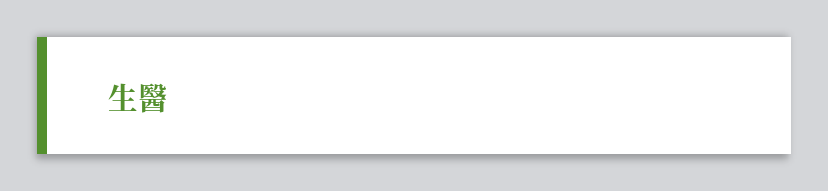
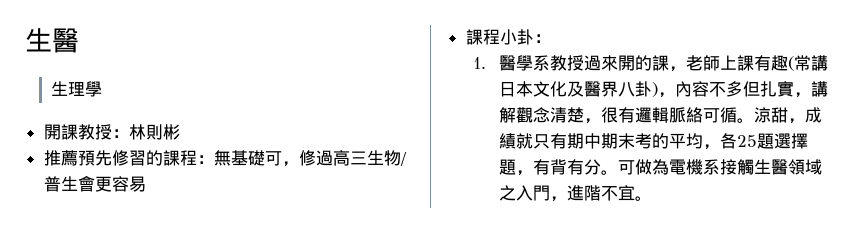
[108,83,168,113] 生醫 -> [25,28,79,53] [50,81,102,97] [43,124,180,140] [43,150,407,167] [43,175,146,192] [465,29,551,45] [472,55,828,72] [498,81,828,98] [498,107,822,124] [498,133,808,150] [498,159,822,176] [498,185,652,202] 生醫 // 生理學 // 開課教授：林則彬 // 推薦預先修習的課程：無基礎可，修過高三生物/普生會更容易 // 課程小卦： // 1.醫學系教授過來開的課，老師上課有趣(常講日本文化及醫界八卦)，內容不多但扎實，講解觀念清楚，很有邏輯脈絡可循。涼甜，成績就只有期中期末考的平均，各25題選擇題，有背有分。可做為電機系接觸生醫領域之入門，進階不宜。

